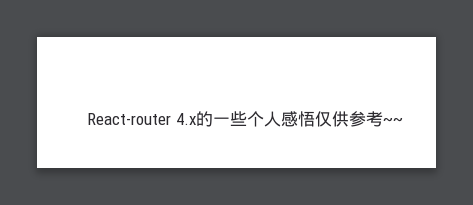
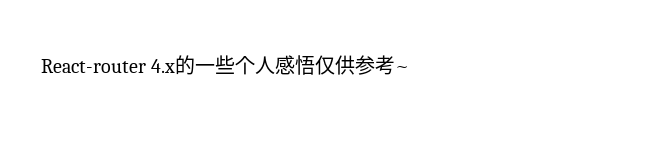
[382,117,403,125] ~~ -> [395,66,410,73] ~

